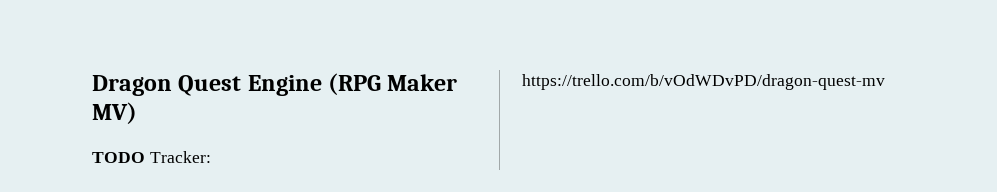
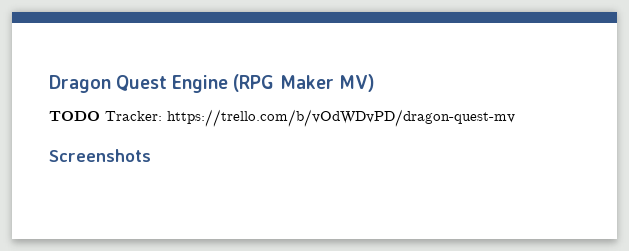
(885, 82) none -> [49,149,151,162] // Screenshots

